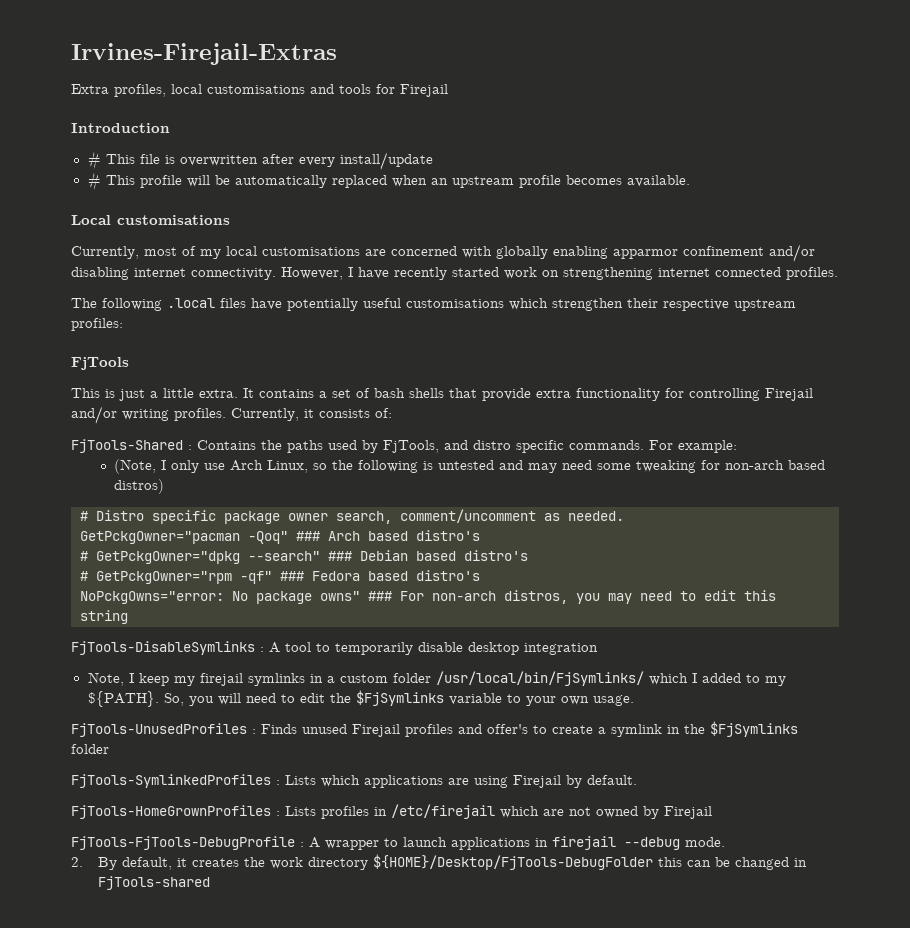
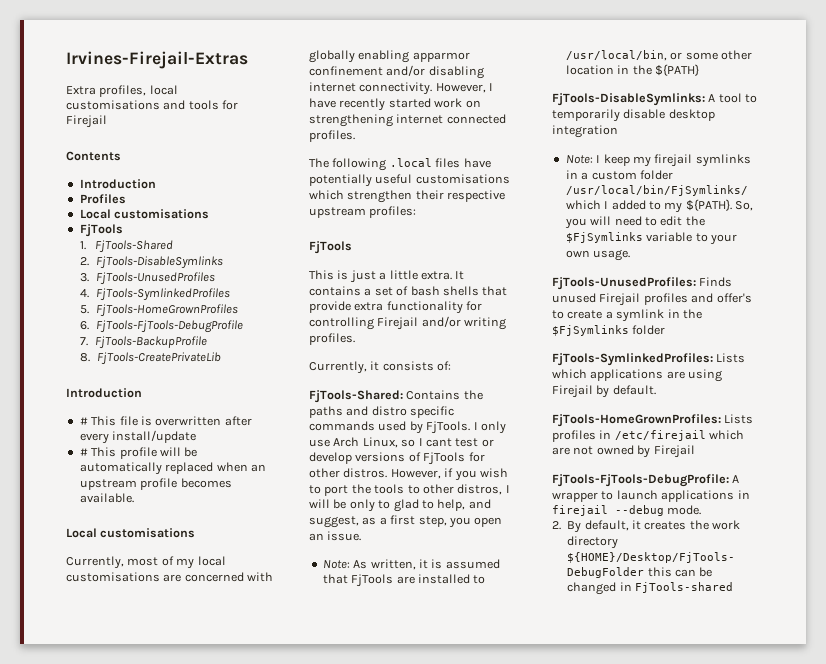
(448, 90) none -> [66,151,121,161] [79,179,156,189] [79,194,126,204] [79,209,210,219] [79,224,123,237] [80,240,173,253] [80,256,223,269] [80,272,215,285] [80,288,230,301] [80,304,238,317] [80,320,243,333] [80,336,207,349] [80,352,221,365] // Contents // Introduction // Profiles // Local customisations // FjTools // 1. FjTools-Shared // 2. FjTools-DisableSymlinks // 3. FjTools-UnusedProfiles // 4. FjTools-SymlinkedProfiles // 5. FjTools-HomeGrownProfiles // 6. FjTools-FjTools-DebugProfile // 7. FjTools-BackupProfile // 8. FjTools-CreatePrivateLib
(226, 414) none -> (355, 339) //
[71,439,192,453] FjTools-Shared : -> [309,390,403,403] FjTools-Shared:
[328,440,737,453] [114,459,157,474] used by FjTools, and distro specific commands. For example: // (Note, -> [346,406,455,418] [309,421,471,434] and distro specific commands used by FjTools.
[332,460,826,473] [114,479,165,494] [80,509,624,524] [80,530,480,544] [80,550,528,564] [80,570,480,584] [80,590,776,604] [80,610,128,624] [71,641,264,655] the following is untested and may need some tweaking for non-arch based distros) // # Distro specific package owner search, comment/uncomment as needed. // GetPckgOwner="pacman -Qoq" ### Arch based distro's // # GetPckgOwner="dpkg --search" ### Debian based distro's // # GetPckgOwner="rpm -qf" ### Fedora based distro's // NoPckgOwns="error: No package owns" ### For non-arch distros, you may need to edit this string // FjTools-DisableSymlinks : -> [418,438,494,447] [309,452,485,465] [309,468,508,481] [309,484,510,496] [309,499,491,512] [309,515,503,528] [309,531,362,541] [322,559,500,570] [322,574,486,587] [565,50,752,61] [565,64,699,76] [552,93,705,106] I cant test or develop versions of FjTools for other distros. However, if you wish to port the tools to other distros, I will be only to glad to help, and suggest, as a first step, you open an issue. // Note: As written, it is assumed that FjTools are installed to /usr/local/bin, or some other location in the ${PATH} // FjTools-DisableSymlinks:
[87,672,124,686] Note, -> [565,155,593,164] Note:
[71,723,256,737] FjTools-UnusedProfiles : -> [552,277,696,290] FjTools-UnusedProfiles:
[71,774,280,788] FjTools-SymlinkedProfiles : -> [552,353,713,366] FjTools-SymlinkedProfiles:
[71,805,280,819] FjTools-HomeGrownProfiles : -> [552,414,721,427] FjTools-HomeGrownProfiles:
[71,836,304,850] FjTools-FjTools-DebugProfile : -> [552,474,729,487] FjTools-FjTools-DebugProfile:

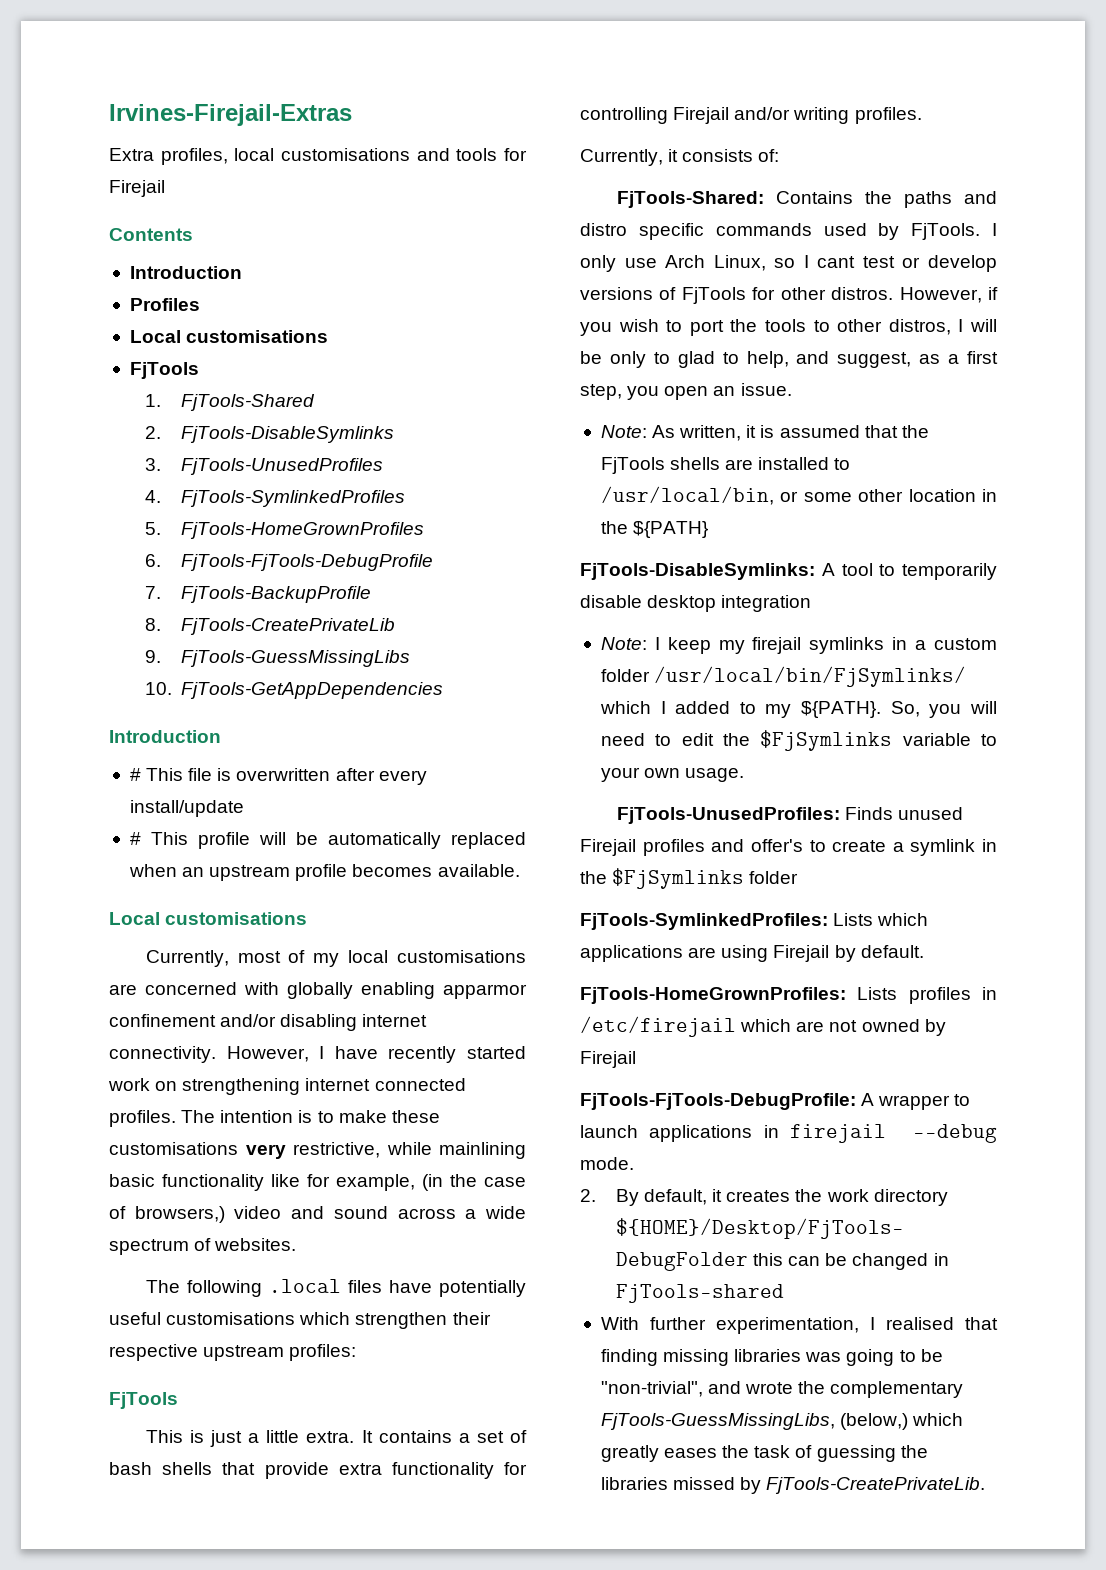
(221, 358) none -> [144,650,410,667] [144,682,444,699] // 9. FjTools-GuessMissingLibs // 10. FjTools-GetAppDependencies
(355, 136) none -> [181,1110,440,1123] [109,1142,526,1159] [109,1174,526,1191] [109,1206,526,1223] [109,1238,297,1255] The intention is to make these customisations very restrictive, while mainlining basic functionality like for example, (in the case of browsers,) video and sound across a wide spectrum of websites.
[351,574,394,587] FjTools -> [901,425,929,438] [600,457,721,474] the FjTools shells
(733, 587) none -> [600,1317,998,1334] [600,1349,943,1366] [600,1381,964,1398] [600,1413,964,1430] [600,1445,928,1462] [600,1477,986,1494] // With further experimentation, I realised that finding missing libraries was going to be "non-trivial", and wrote the complementary FjTools-GuessMissingLibs, (below,) which greatly eases the task of guessing the libraries missed by FjTools-CreatePrivateLib.

